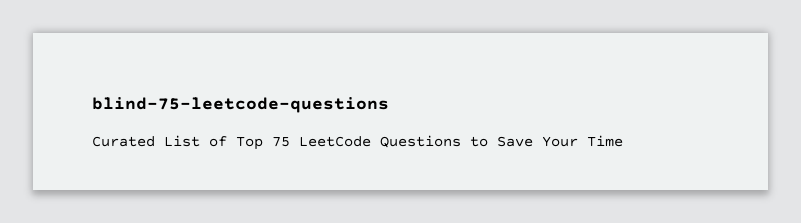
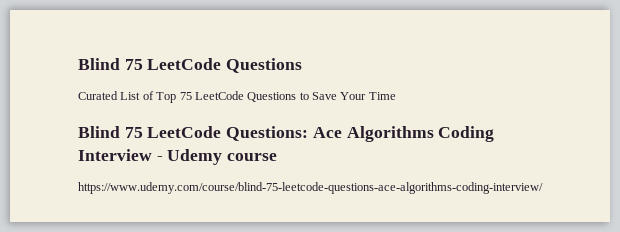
[92,97,389,113] blind-75-leetcode-questions -> [78,58,303,73] Blind 75 LeetCode Questions
(623, 141) none -> [78,126,495,142] [78,149,278,165] [78,182,543,194] // Blind 75 LeetCode Questions: Ace Algorithms Coding Interview - Udemy course // https://www.udemy.com/course/blind-75-leetcode-questions-ace-algorithms-coding-interview/

